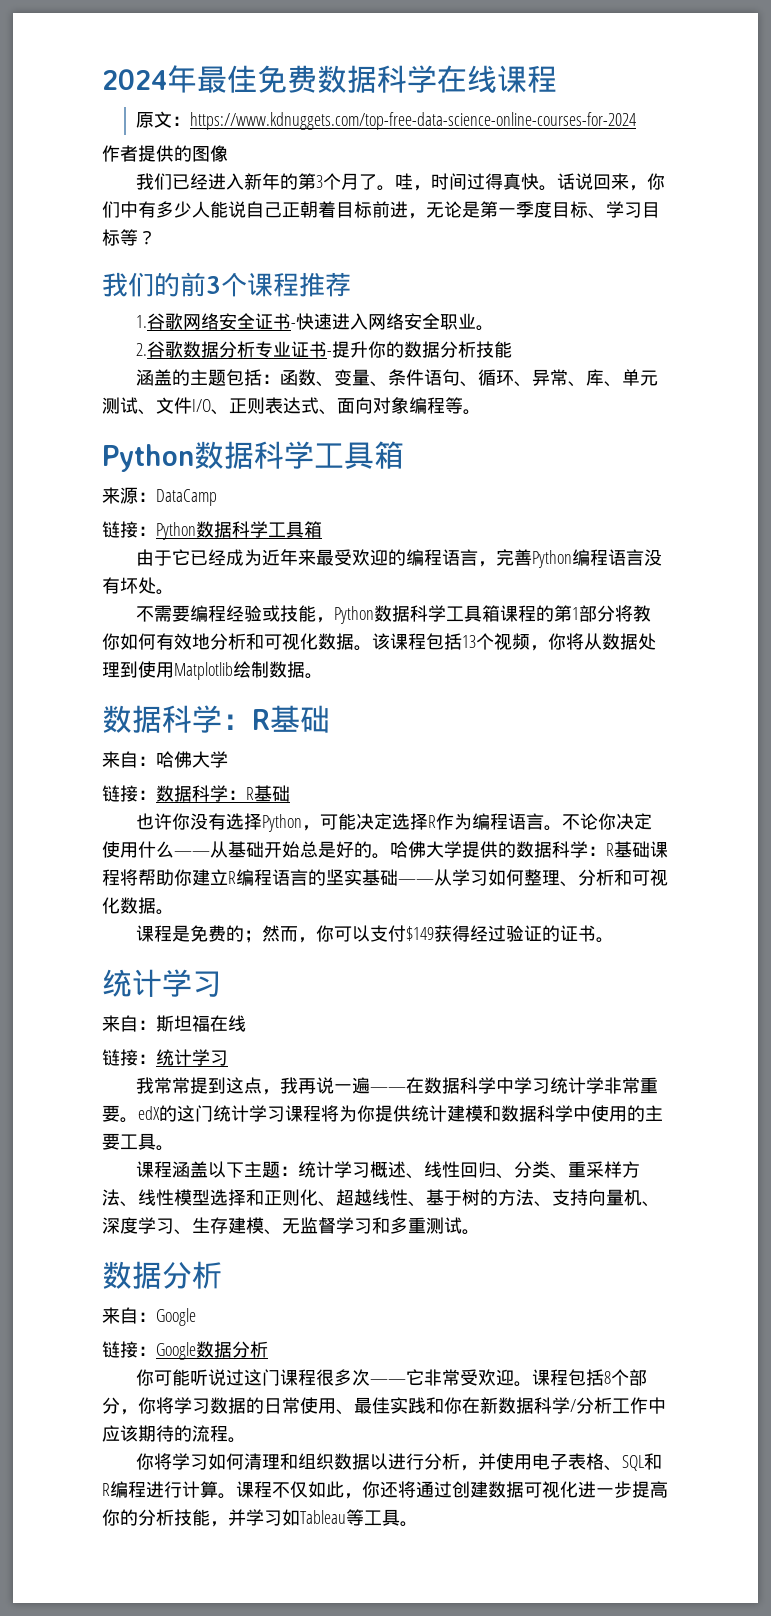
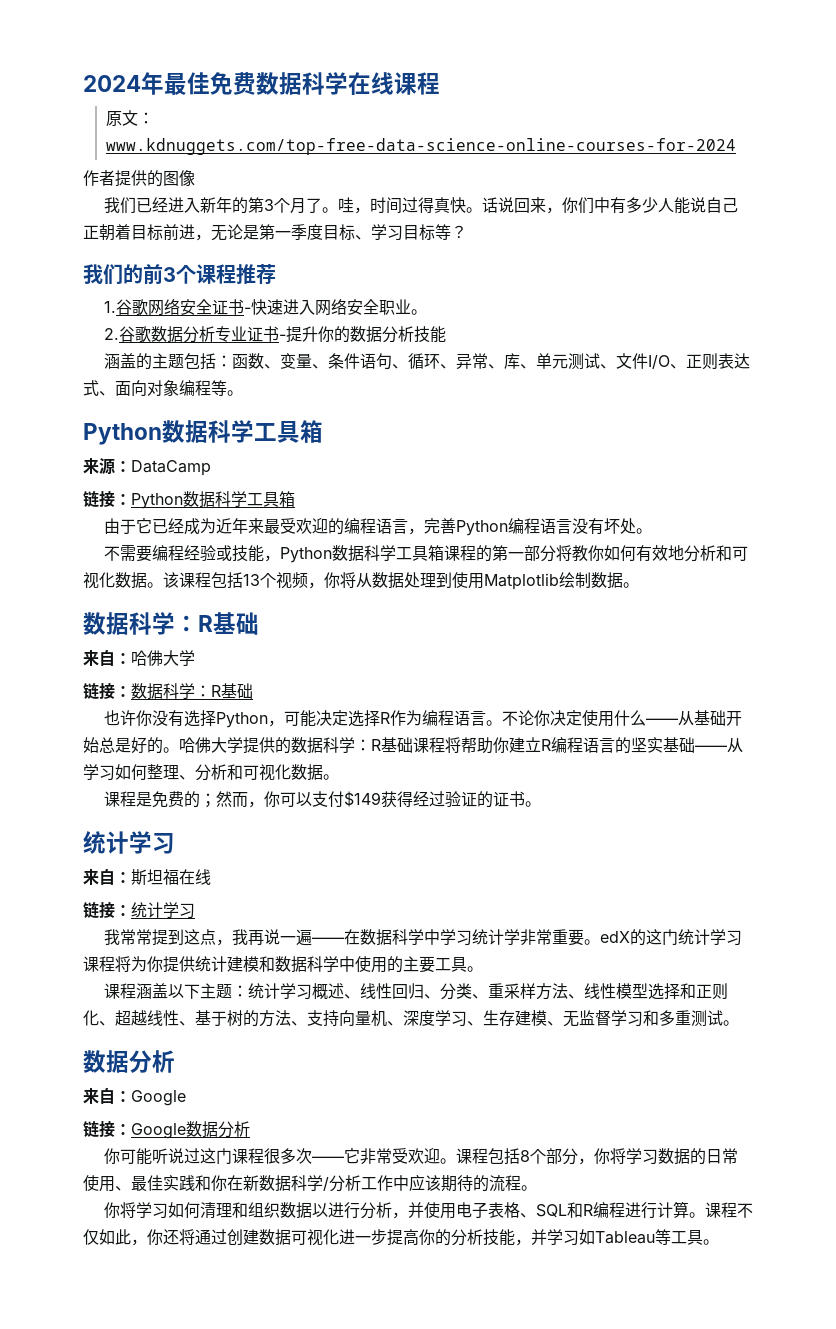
[190,112,637,130] https://www.kdnuggets.com/top-free-data-science-online-courses-for-2024 -> [106,138,737,155] www.kdnuggets.com/top-free-data-science-online-courses-for-2024
[572,607,580,620] 1 -> [507,552,524,559] 一

